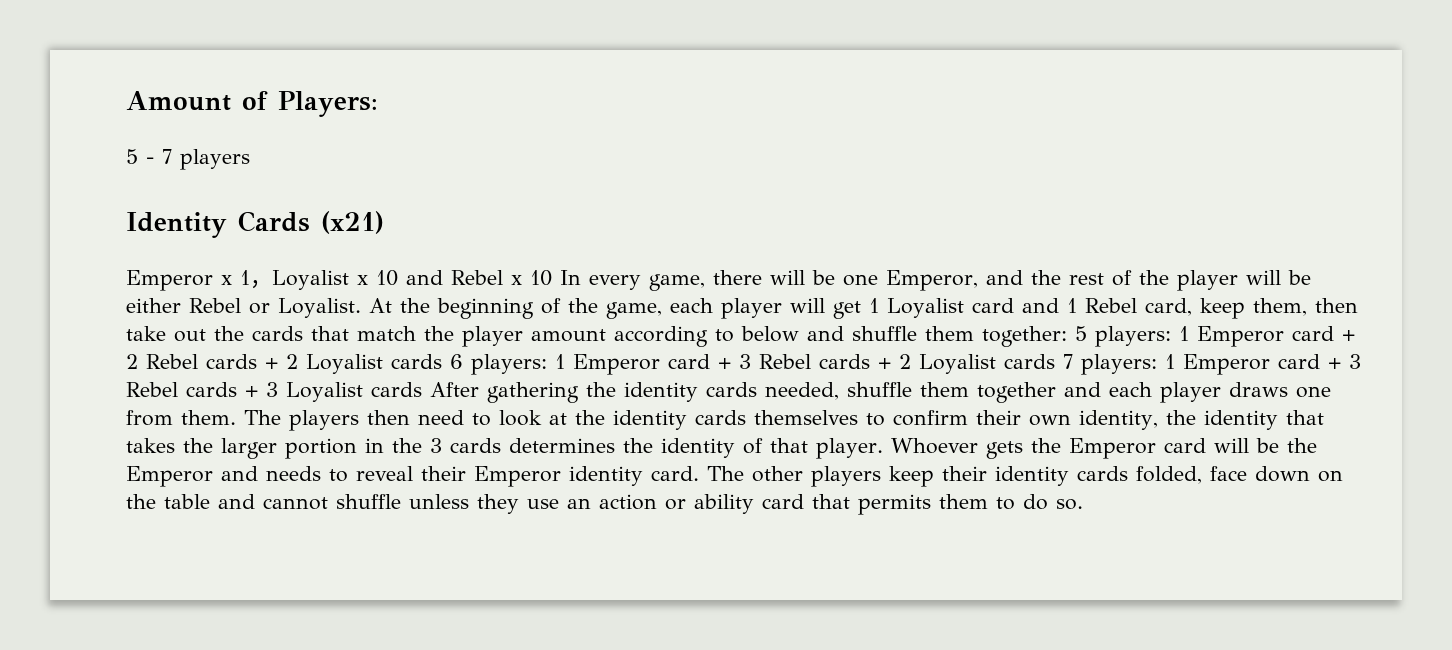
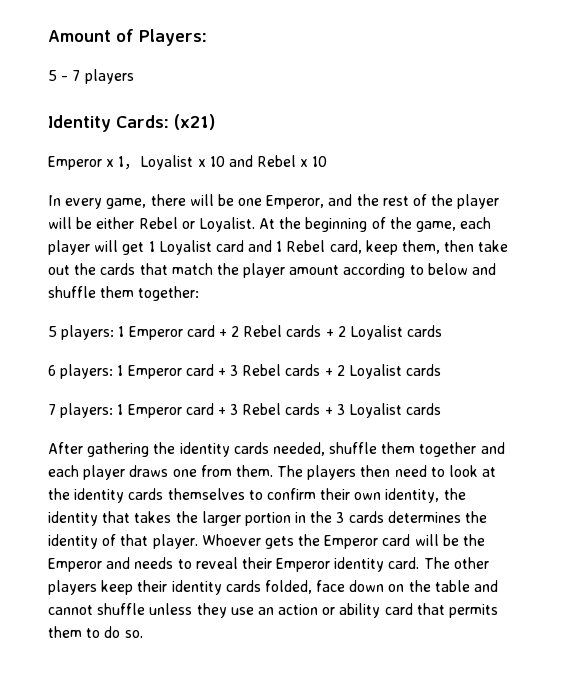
[238,211,310,232] Cards -> [116,115,169,128] Cards:
(552, 278) none -> (328, 161) //
(1067, 336) none -> (200, 293) //
(442, 361) none -> (443, 331) //
(1055, 361) none -> (442, 370) //
(422, 389) none -> (442, 409) //

